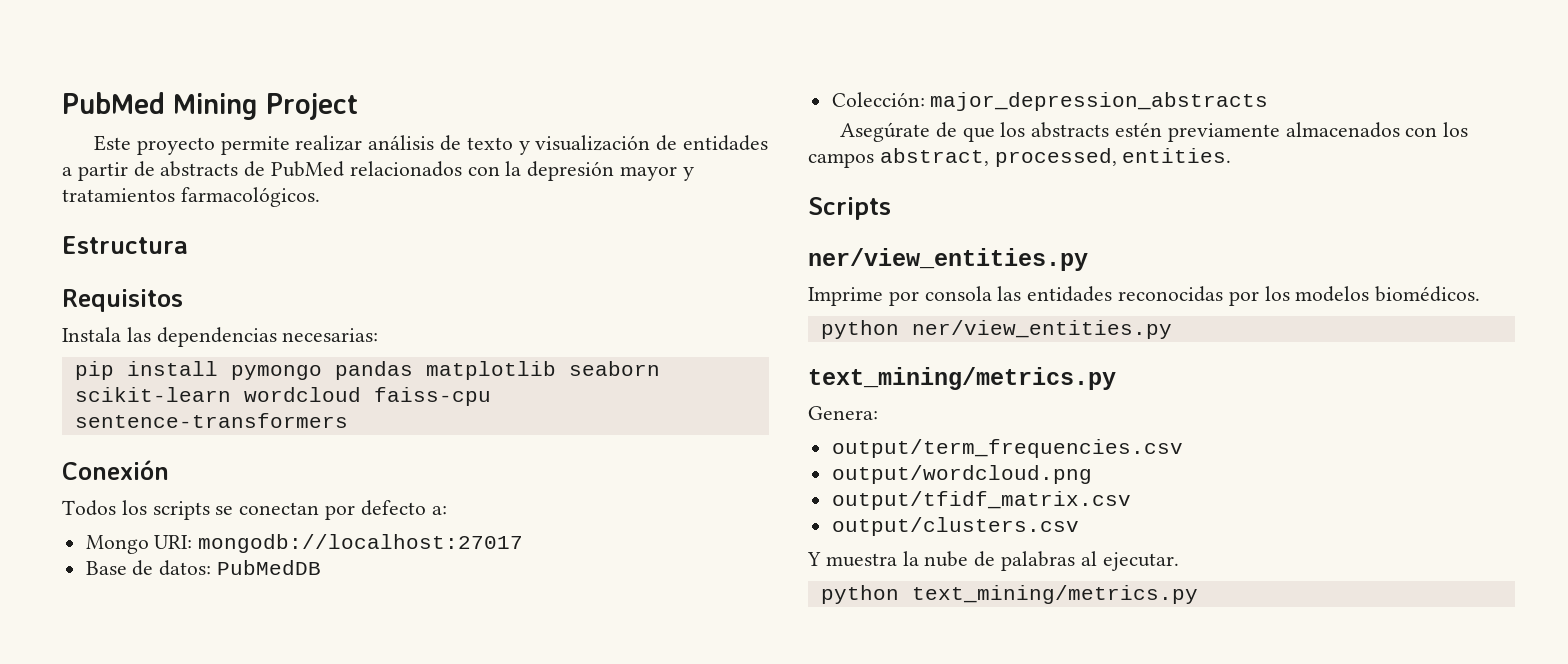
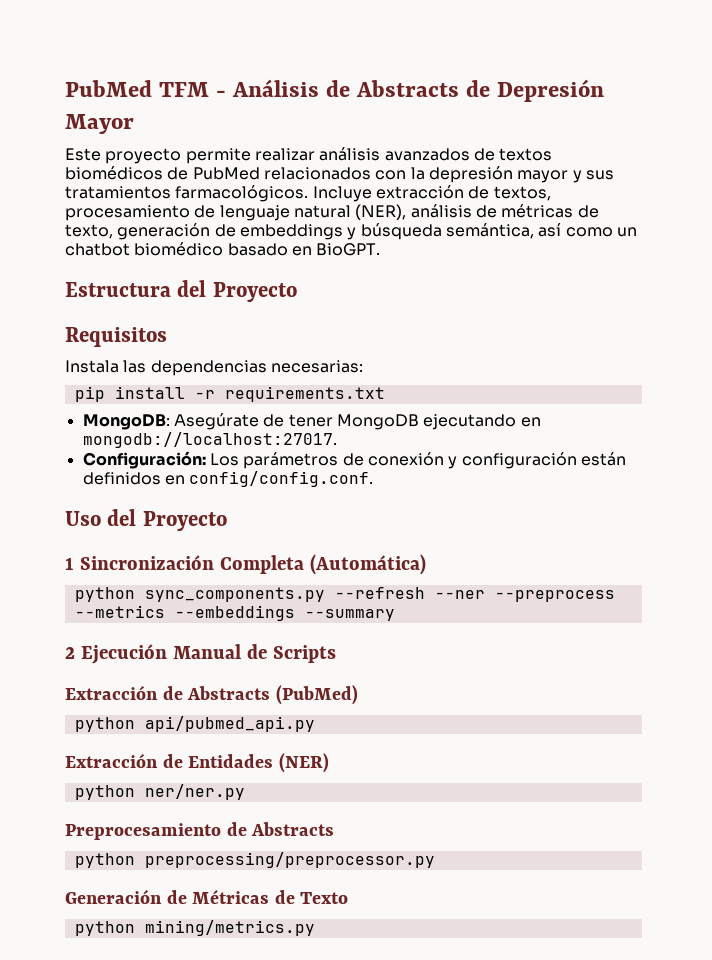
[62,92,358,120] PubMed Mining Project -> [65,79,605,102] [65,114,134,134] PubMed TFM - Análisis de Abstracts de Depresión Mayor
[440,135,769,155] [62,161,239,181] de texto y visualización de entidades a partir de abstracts -> [384,148,553,161] [65,166,163,180] avanzados de textos biomédicos
(694, 174) none -> [585,170,614,180] sus
(320, 197) none -> [312,185,551,202] [65,204,599,221] [65,223,637,240] [65,242,381,256] Incluye extracción de textos, procesamiento de lenguaje natural (NER), análisis de métricas de texto, generación de embeddings y búsqueda semántica, así como un chatbot biomédico basado en BioGPT.
(188, 245) none -> [177,280,297,302] del Proyecto
[230,361,660,380] [74,387,491,406] [74,413,348,428] [62,460,169,480] [62,500,447,520] [85,534,524,554] [85,560,322,576] [831,92,1269,111] [840,122,1469,142] [808,148,1232,168] [808,197,891,220] [808,248,1088,271] [808,286,1481,306] [820,320,1172,339] [808,367,1116,390] [808,406,878,420] [831,439,1183,458] [831,465,1092,484] [831,491,1131,510] [831,517,1079,536] [807,551,1179,571] [820,585,1198,604] pymongo pandas matplotlib seaborn scikit-learn wordcloud faiss-cpu sentence-transformers // Conexión // Todos los scripts se conectan por defecto a: // Mongo URI: mongodb://localhost:27017 // Base de datos: PubMedDB // Colección: major_depression_abstracts // Asegúrate de que los abstracts estén previamente almacenados con los campos abstract, processed, entities. // Scripts // ner/view_entities.py // Imprime por consola las entidades reconocidas por los modelos biomédicos. // python ner/view_entities.py // text_mining/metrics.py // Genera: // output/term_frequencies.csv // output/wordcloud.png // output/tfidf_matrix.csv // output/clusters.csv // Y muestra la nube de palabras al ejecutar. // python text_mining/metrics.py -> [194,386,385,402] [82,413,541,430] [82,432,337,448] [82,451,626,469] [82,471,374,487] [65,509,227,531] [65,554,426,575] [74,587,615,602] [74,605,395,621] [65,644,336,664] [65,685,358,705] [74,716,315,732] [65,753,329,773] [74,784,245,800] [65,822,335,840] [74,852,435,868] [65,889,349,904] [74,920,315,936] -r requirements.txt // MongoDB: Asegúrate de tener MongoDB ejecutando en mongodb://localhost:27017. // Configuración: Los parámetros de conexión y configuración están definidos en config/config.conf. // Uso del Proyecto // 1 Sincronización Completa (Automática) // python sync_components.py --refresh --ner --preprocess --metrics --embeddings --summary // 2 Ejecución Manual de Scripts // Extracción de Abstracts (PubMed) // python api/pubmed_api.py // Extracción de Entidades (NER) // python ner/ner.py // Preprocesamiento de Abstracts // python preprocessing/preprocessor.py // Generación de Métricas de Texto // python mining/metrics.py

